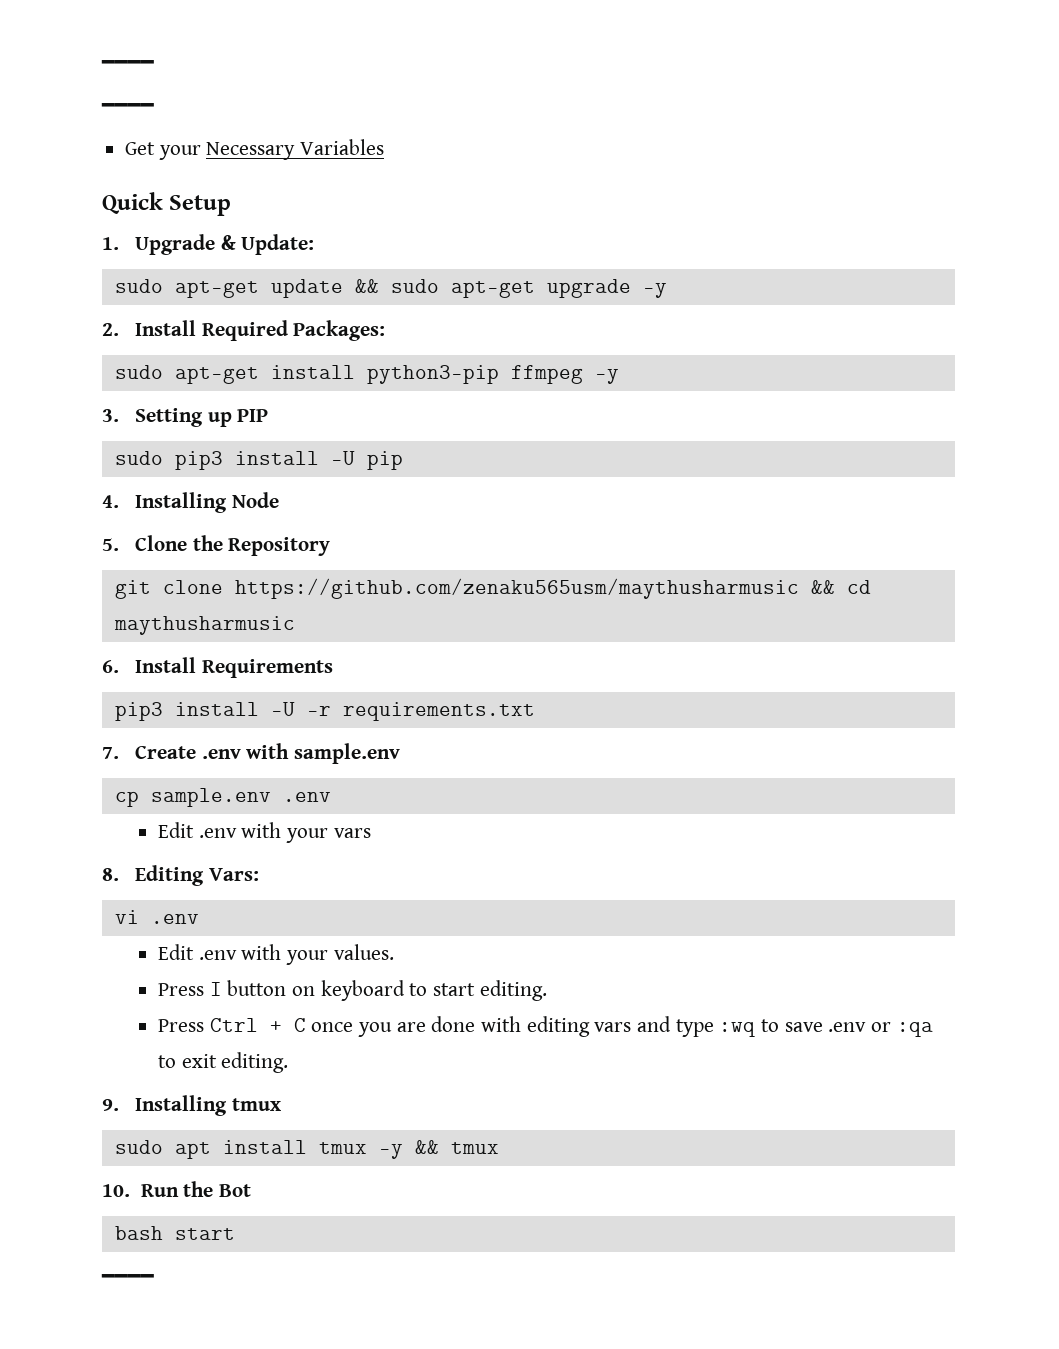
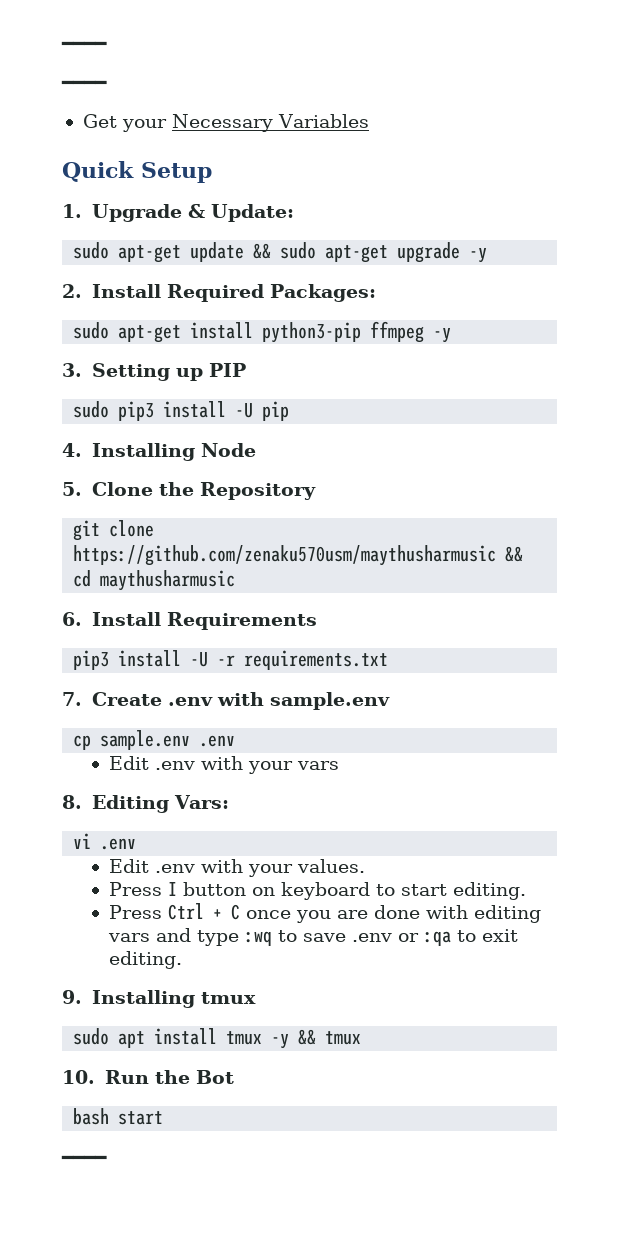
[234,578,799,599] https://github.com/zenaku565usm/maythusharmusic -> [73,545,497,566] https://github.com/zenaku570usm/maythusharmusic

